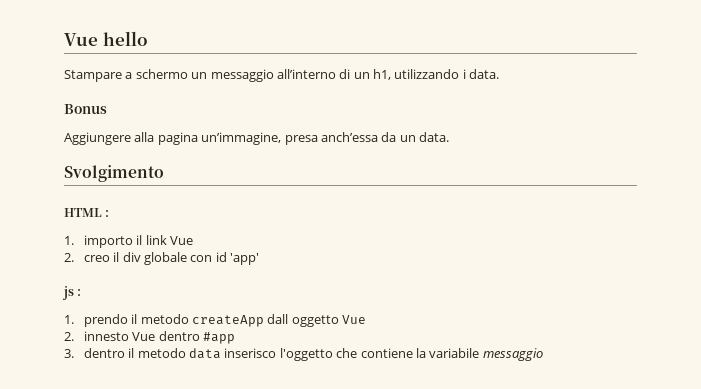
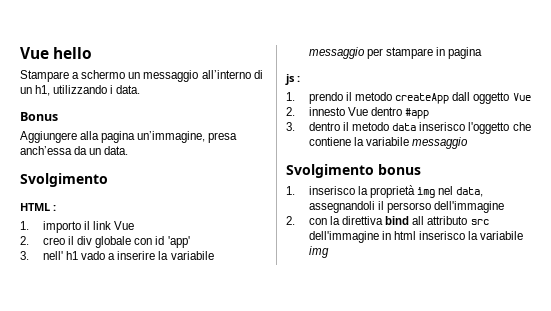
(260, 259) none -> [20,251,214,260] [308,47,483,59] // 3. nell' h1 vado a inserire la variabile messaggio per stampare in pagina
(543, 354) none -> [286,164,421,178] [286,185,484,198] [308,201,505,213] [286,216,489,225] [308,231,524,243] [308,246,329,258] // Svolgimento bonus // 1. inserisco la proprietà img nel data, assegnandoli il persorso dell'immagine // 2. con la direttiva bind all attributo src dell'immagine in html inserisco la variabile img

